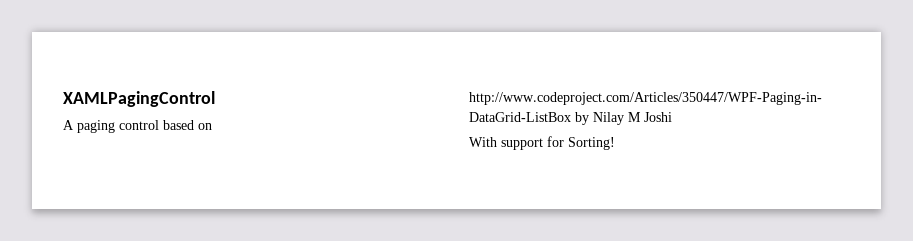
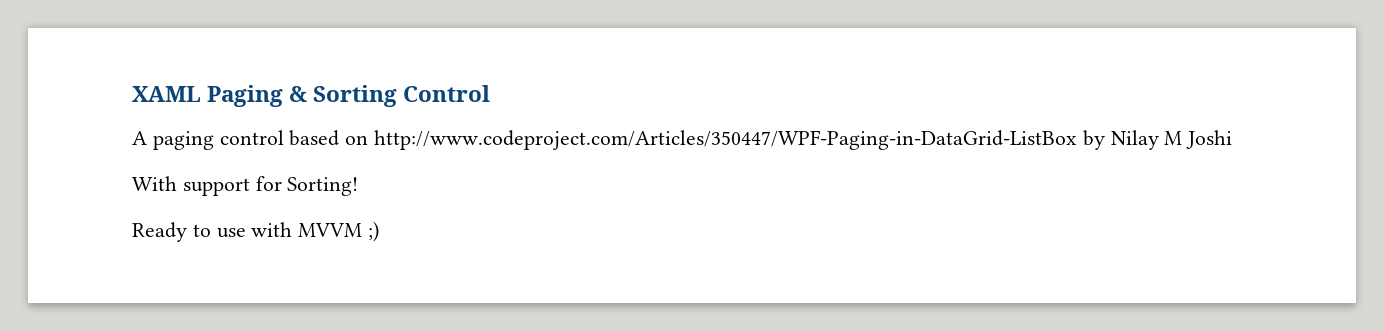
[63,91,215,107] XAMLPagingControl -> [132,85,491,107] XAML Paging & Sorting Control
(615, 143) none -> [132,221,380,242] // Ready to use with MVVM ;)

